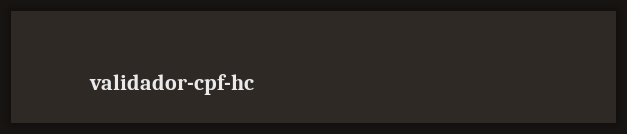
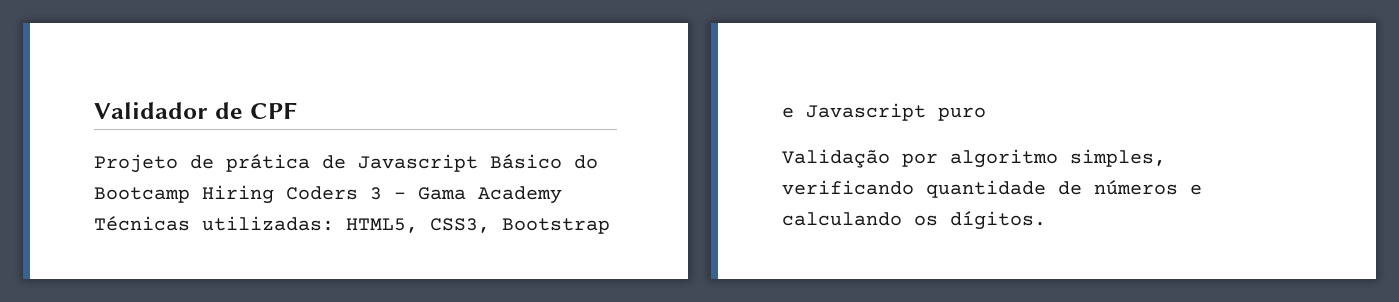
[89,74,254,95] validador-cpf-hc -> [94,102,297,119] [94,154,598,173] [94,185,562,204] [94,216,610,234] [782,103,986,121] [782,149,1166,168] [782,180,1202,198] [782,211,1046,230] Validador de CPF // Projeto de prática de Javascript Básico do Bootcamp Hiring Coders 3 - Gama Academy Técnicas utilizadas: HTML5, CSS3, Bootstrap e Javascript puro // Validação por algoritmo simples, verificando quantidade de números e calculando os dígitos.

